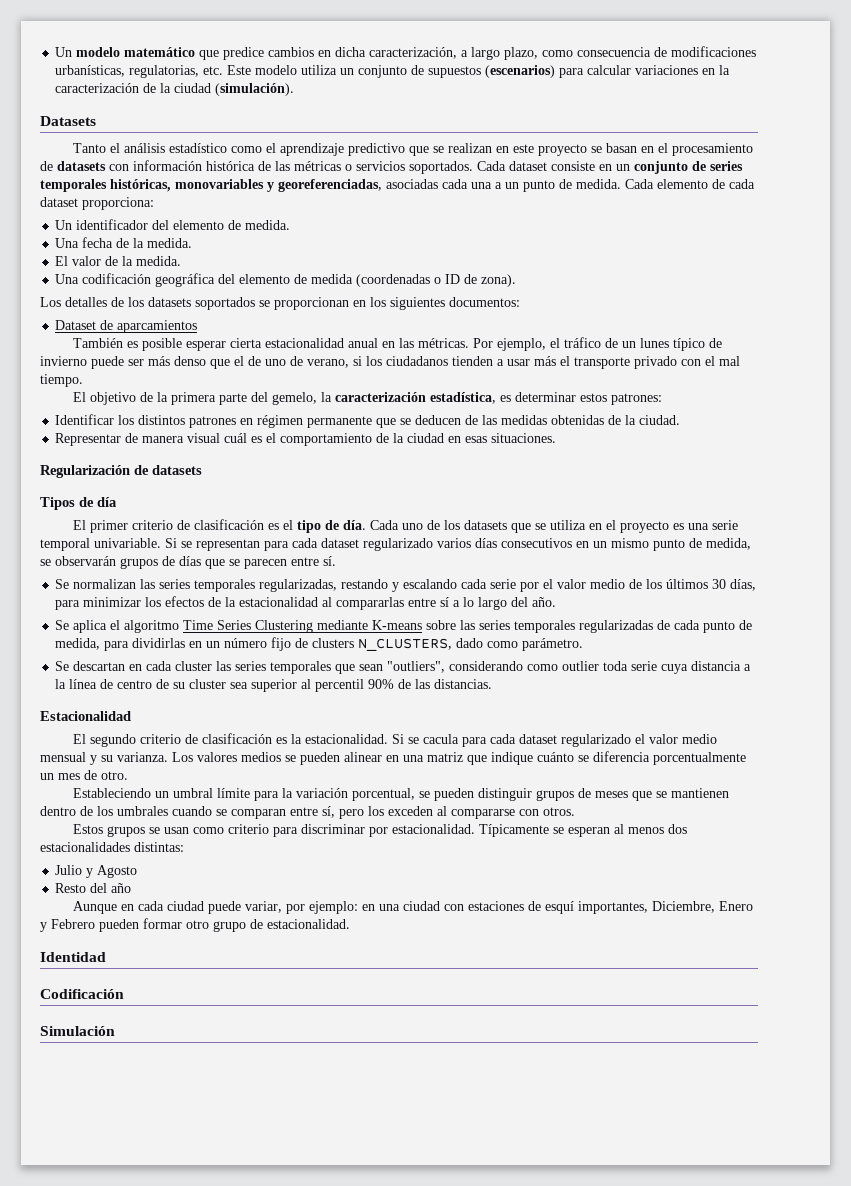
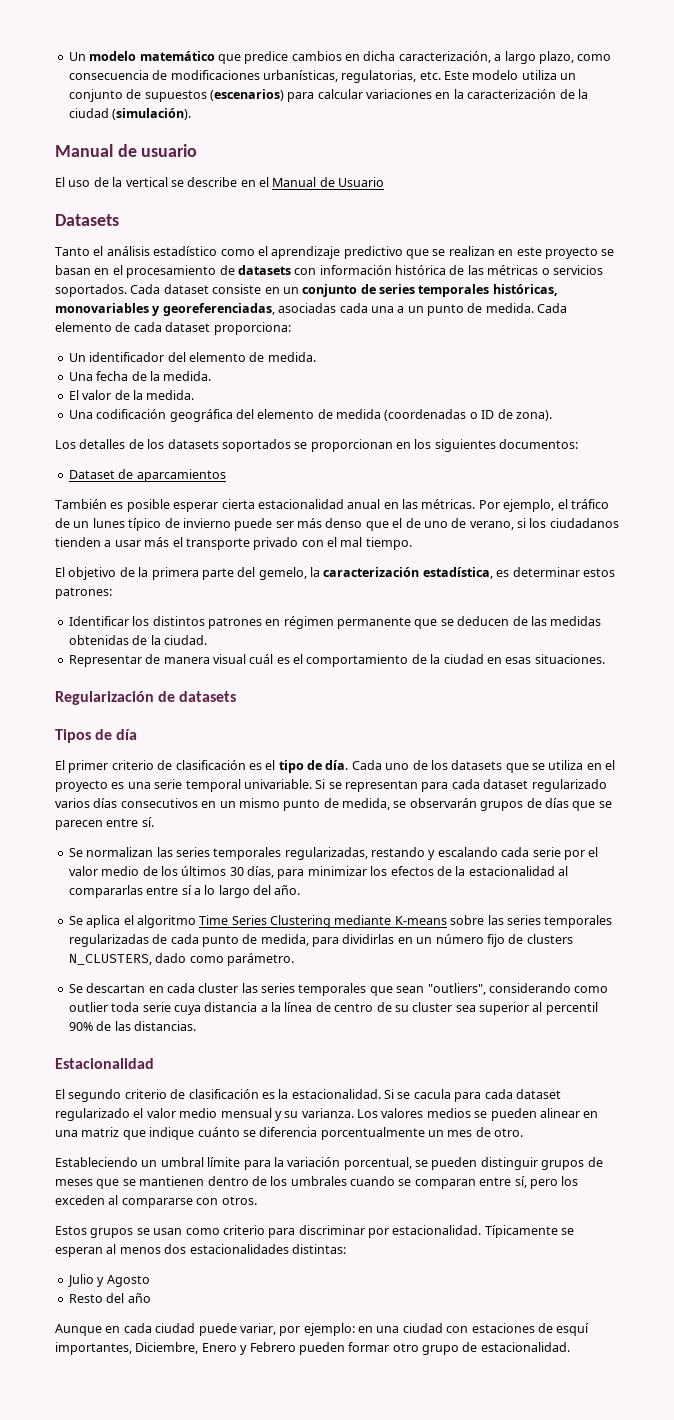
(295, 89) none -> [55,144,198,157] [55,177,385,187] // Manual de usuario // El uso de la vertical se describe en el Manual de Usuario
[40,952,106,962] [40,989,124,999] [40,1026,115,1036] // Identidad // Codificación // Simulación -> (570, 1347) none

